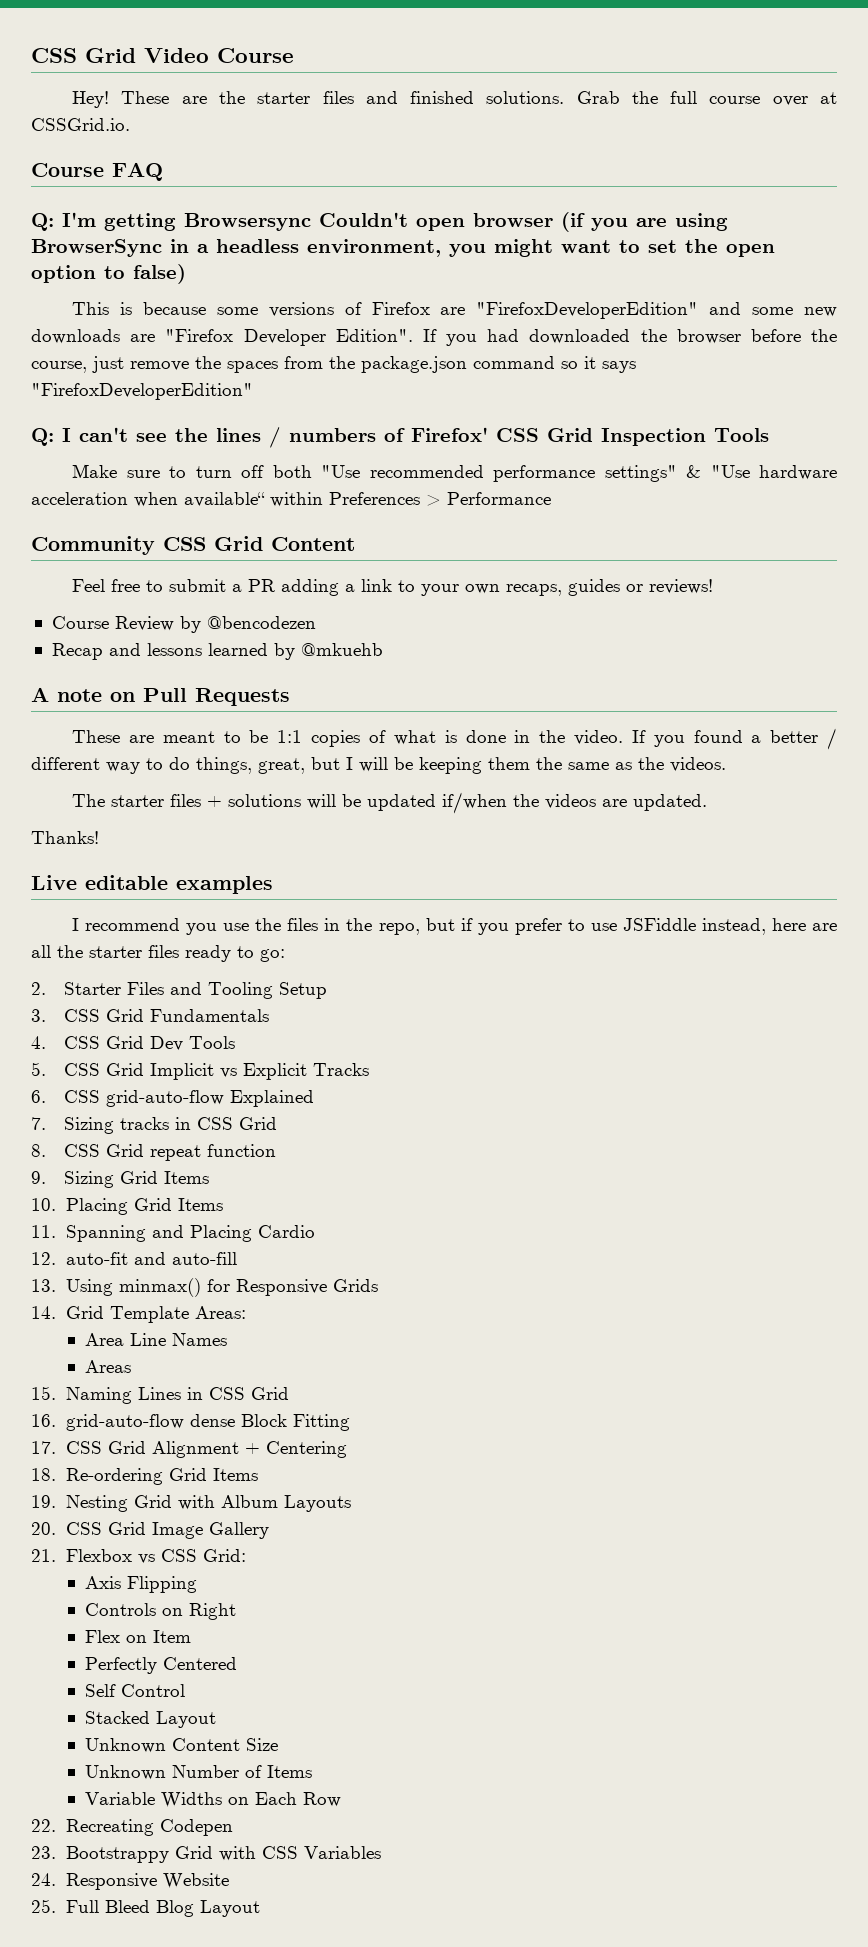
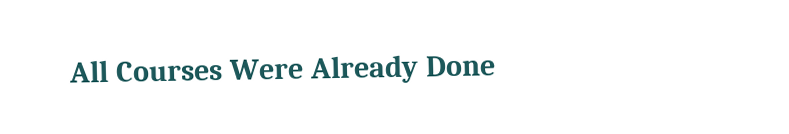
[31,48,294,63] [72,91,837,108] [31,118,130,131] [31,162,163,181] [31,212,728,232] [31,239,775,257] [31,264,186,284] [72,302,837,319] [31,329,837,346] [31,356,636,373] [31,383,253,400] [31,427,769,448] [72,464,837,482] [31,492,551,507] [31,536,355,555] [72,579,714,596] [51,616,316,633] [51,643,383,660] [31,687,290,706] [72,728,837,750] [31,757,726,774] [72,792,708,814] [31,831,99,844] [31,875,273,894] [72,918,838,935] [31,945,285,962] [31,982,328,999] [31,1009,270,1022] [31,1036,236,1051] [31,1062,370,1080] [31,1090,315,1107] [31,1117,278,1134] [31,1144,277,1161] [31,1171,210,1188] [31,1198,223,1215] [31,1225,315,1242] [31,1252,237,1265] [31,1278,378,1297] [31,1306,246,1323] [85,1333,228,1346] [85,1360,132,1373] [31,1386,289,1404] [31,1414,350,1431] [31,1441,347,1458] [31,1468,258,1485] [31,1495,351,1512] [31,1522,269,1539] [31,1549,246,1564] [85,1576,198,1593] [85,1603,237,1620] [85,1630,192,1643] [85,1657,238,1674] [85,1684,186,1697] [85,1711,217,1728] [85,1738,279,1753] [85,1765,313,1780] [85,1792,342,1808] [31,1819,233,1836] [31,1846,381,1863] [31,1873,229,1890] [31,1899,260,1917] CSS Grid Video Course // Hey! These are the starter files and finished solutions. Grab the full course over at CSSGrid.io. // Course FAQ // Q: I'm getting Browsersync Couldn't open browser (if you are using BrowserSync in a headless environment, you might want to set the open option to false) // This is because some versions of Firefox are "FirefoxDeveloperEdition" and some new downloads are "Firefox Developer Edition". If you had downloaded the browser before the course, just remove the spaces from the package.json command so it says "FirefoxDeveloperEdition" // Q: I can't see the lines / numbers of Firefox' CSS Grid Inspection Tools // Make sure to turn off both "Use recommended performance settings" & "Use hardware acceleration when available“ within Preferences > Performance // Community CSS Grid Content // Feel free to submit a PR adding a link to your own recaps, guides or reviews! // Course Review by @bencodezen // Recap and lessons learned by @mkuehb // A note on Pull Requests // These are meant to be 1:1 copies of what is done in the video. If you found a better / different way to do things, great, but I will be keeping them the same as the videos. // The starter files + solutions will be updated if/when the videos are updated. // Thanks! // Live editable examples // I recommend you use the files in the repo, but if you prefer to use JSFiddle instead, here are all the starter files ready to go: // 2. Starter Files and Tooling Setup // 3. CSS Grid Fundamentals // 4. CSS Grid Dev Tools // 5. CSS Grid Implicit vs Explicit Tracks // 6. CSS grid-auto-flow Explained // 7. Sizing tracks in CSS Grid // 8. CSS Grid repeat function // 9. Sizing Grid Items // 10. Placing Grid Items // 11. Spanning and Placing Cardio // 12. auto-fit and auto-fill // 13. Using minmax() for Responsive Grids // 14. Grid Template Areas: // Area Line Names // Areas // 15. Naming Lines in CSS Grid // 16. grid-auto-flow dense Block Fitting // 17. CSS Grid Alignment + Centering // 18. Re-ordering Grid Items // 19. Nesting Grid with Album Layouts // 20. CSS Grid Image Gallery // 21. Flexbox vs CSS Grid: // Axis Flipping // Controls on Right // Flex on Item // Perfectly Centered // Self Control // Stacked Layout // Unknown Content Size // Unknown Number of Items // Variable Widths on Each Row // 22. Recreating Codepen // 23. Bootstrappy Grid with CSS Variables // 24. Responsive Website // 25. Full Bleed Blog Layout -> [68,54,496,85] All Courses Were Already Done

